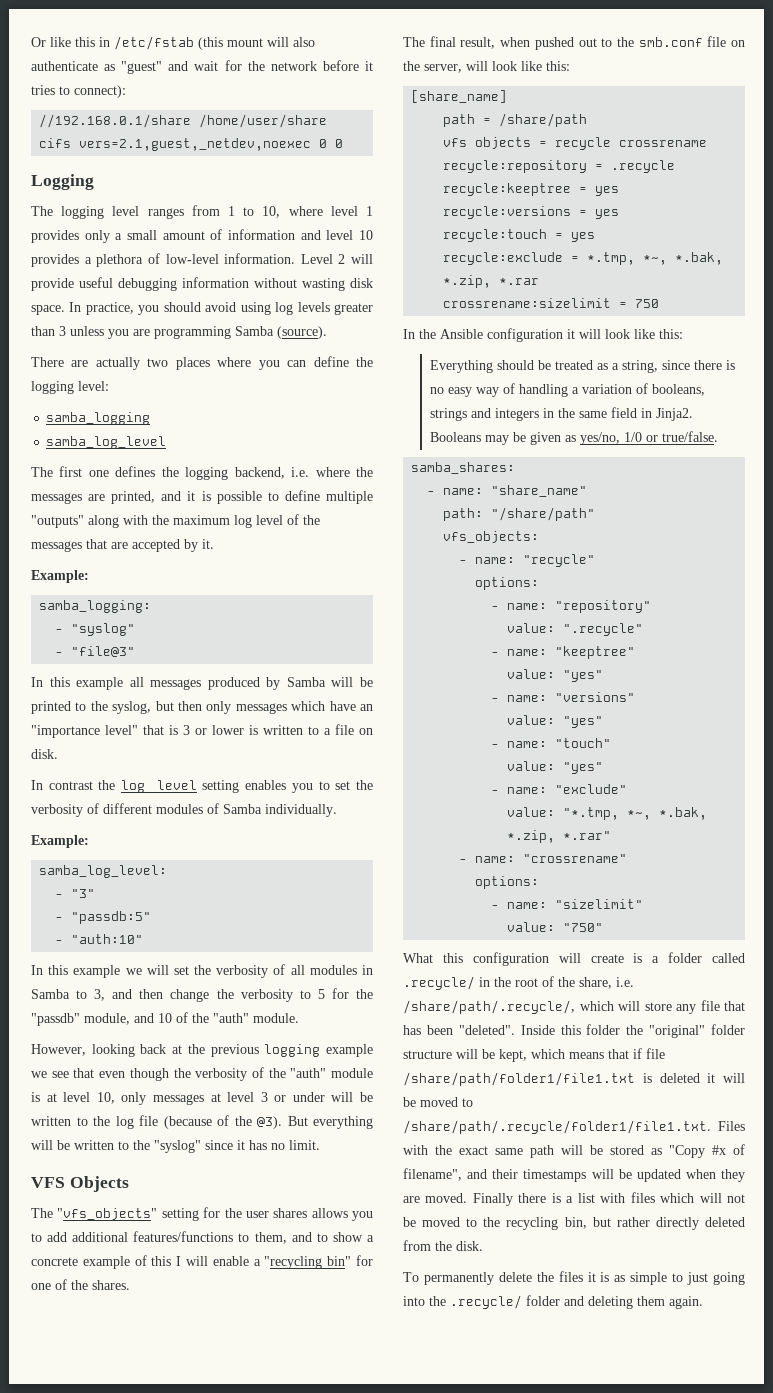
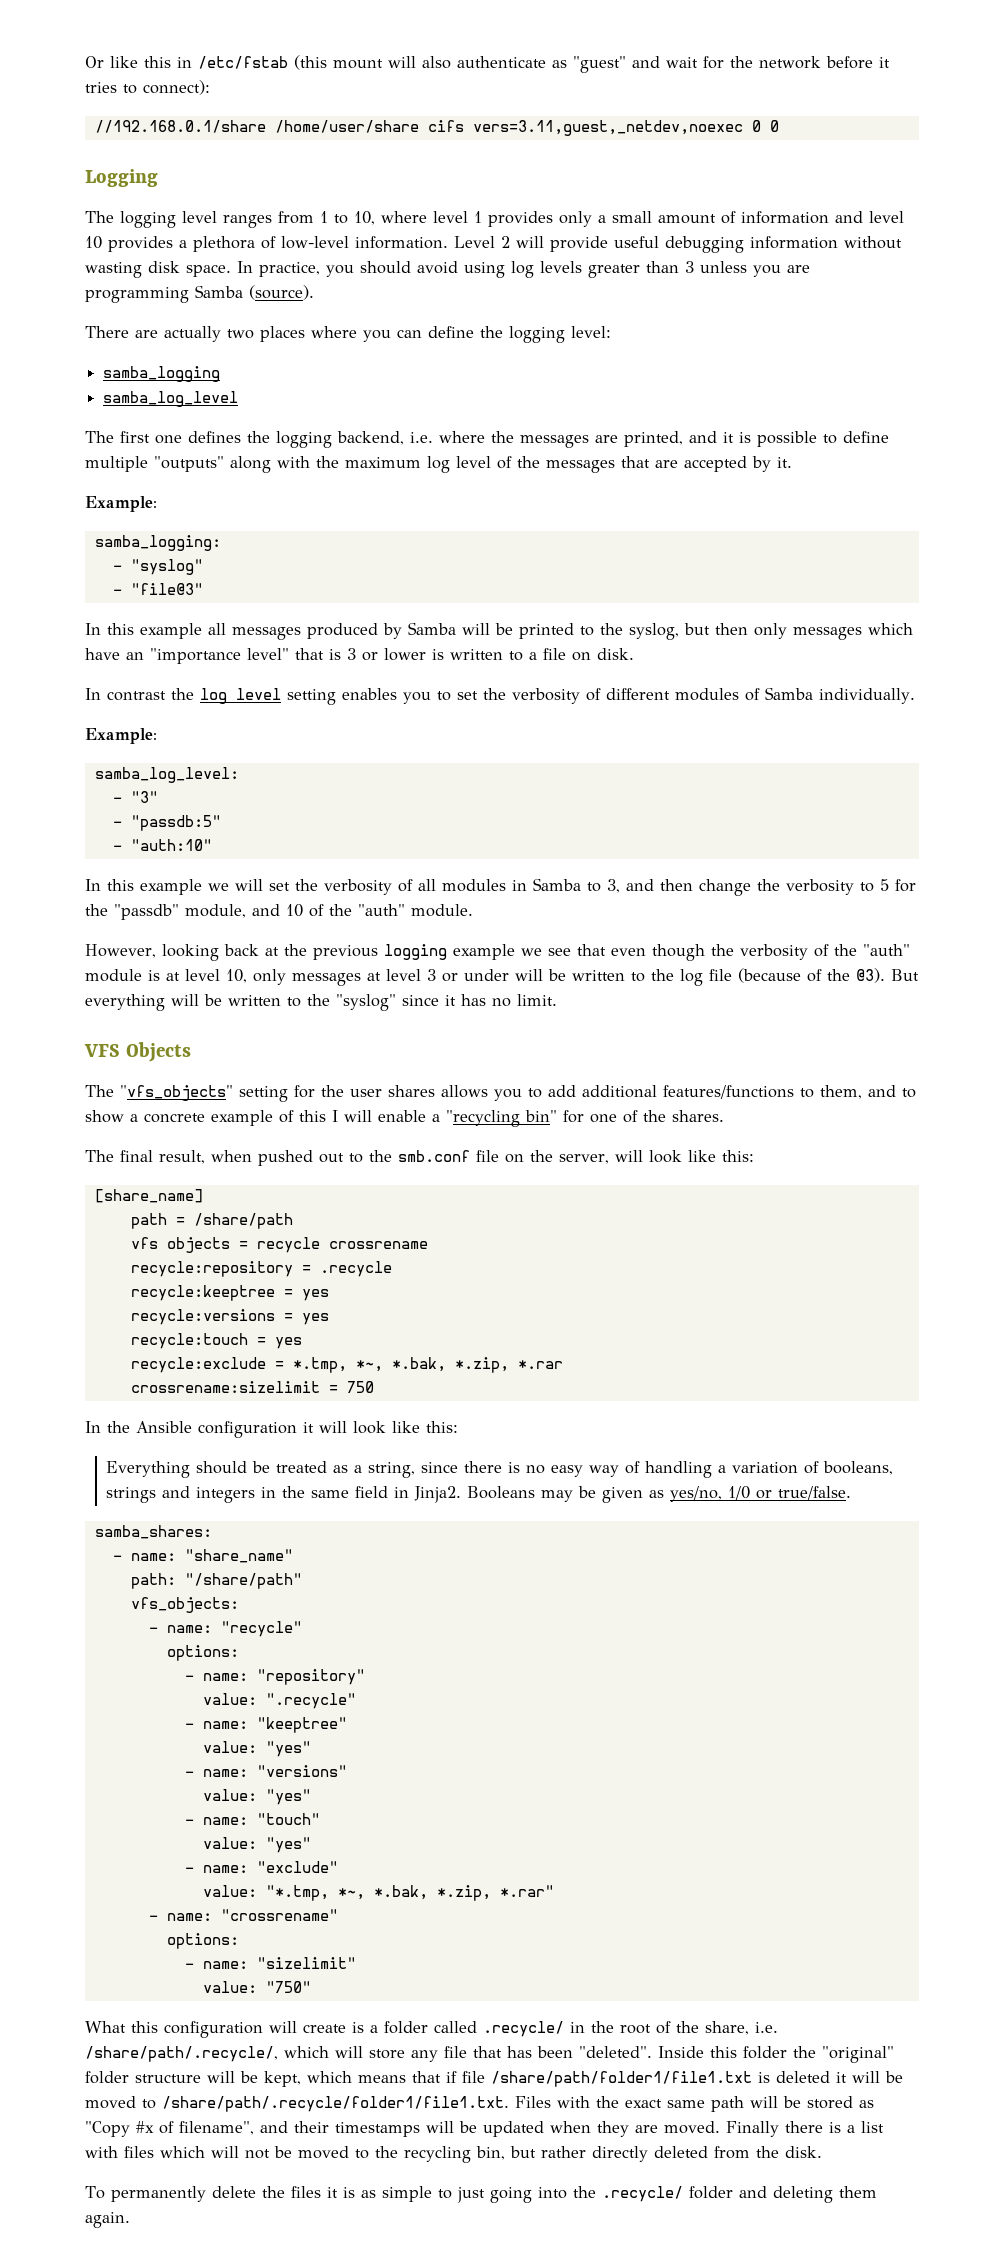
[79,138,312,151] vers=2.1,guest,_netdev,noexec -> [472,120,743,136] vers=3.11,guest,_netdev,noexec

